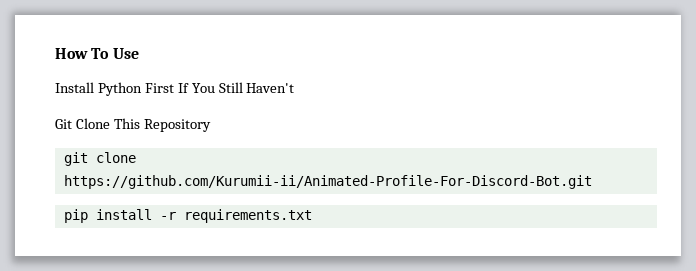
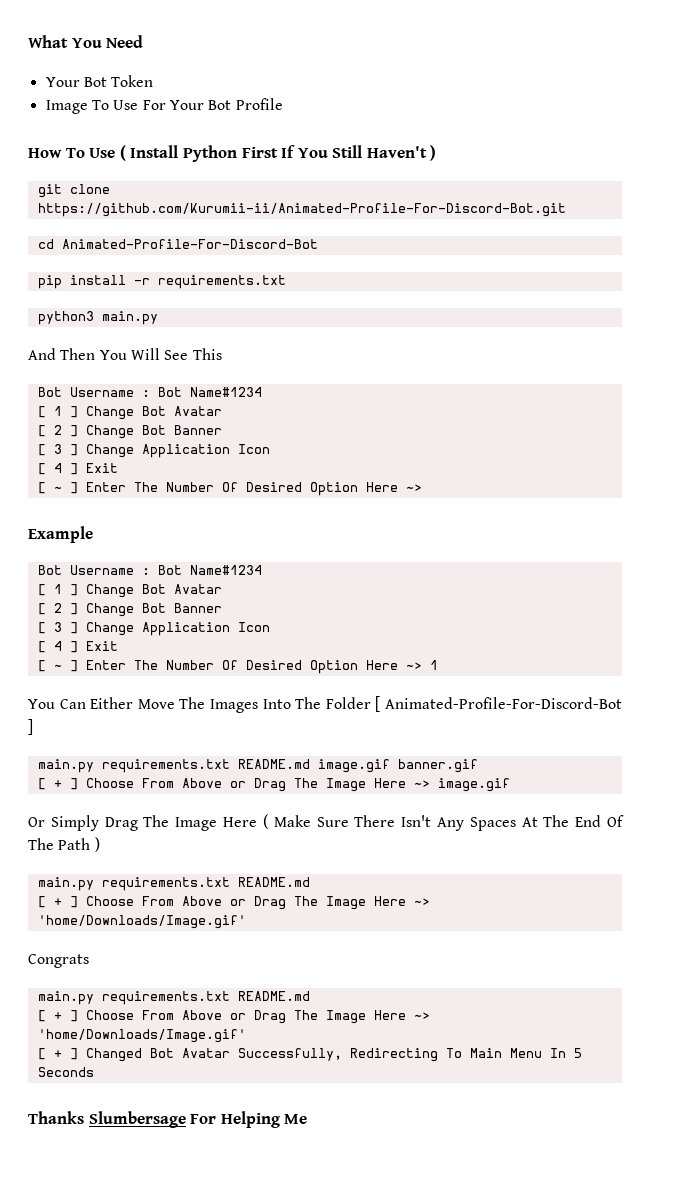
(55, 53) none -> [28,35,144,48] [45,75,154,87] [45,98,283,114] What You Need // Your Bot Token // Image To Use For Your Bot Profile //
(139, 53) // -> [119,145,126,161] (
[55,118,211,132] // Git Clone This Repository -> [430,145,437,161] )
(592, 182) none -> [37,239,318,249] // cd Animated-Profile-For-Discord-Bot
(312, 216) none -> [37,311,158,325] [28,348,222,360] [37,387,262,397] [37,406,222,420] [37,425,222,439] [37,444,270,458] [37,463,118,475] [37,482,422,496] [28,526,93,543] [37,565,262,575] [37,584,222,598] [37,603,222,617] [37,622,270,636] [37,641,118,653] [37,660,438,674] [28,696,622,713] [28,719,33,735] [37,759,478,773] [37,778,510,792] [28,814,624,831] [28,837,100,852] [37,877,310,891] [37,896,430,910] [37,915,246,929] [28,954,89,968] [37,991,310,1005] [37,1010,430,1024] [37,1029,246,1043] [37,1048,582,1062] [37,1067,94,1077] [28,1111,308,1128] // python3 main.py // And Then You Will See This // Bot Username : Bot Name#1234 // [ 1 ] Change Bot Avatar // [ 2 ] Change Bot Banner // [ 3 ] Change Application Icon // [ 4 ] Exit // [ ~ ] Enter The Number Of Desired Option Here ~> // Example // Bot Username : Bot Name#1234 // [ 1 ] Change Bot Avatar // [ 2 ] Change Bot Banner // [ 3 ] Change Application Icon // [ 4 ] Exit // [ ~ ] Enter The Number Of Desired Option Here ~> 1 // You Can Either Move The Images Into The Folder [ Animated-Profile-For-Discord-Bot ] // main.py requirements.txt README.md image.gif banner.gif // [ + ] Choose From Above or Drag The Image Here ~> image.gif // Or Simply Drag The Image Here ( Make Sure There Isn't Any Spaces At The End Of The Path ) // main.py requirements.txt README.md // [ + ] Choose From Above or Drag The Image Here ~> 'home/Downloads/Image.gif' // Congrats // main.py requirements.txt README.md // [ + ] Choose From Above or Drag The Image Here ~> 'home/Downloads/Image.gif' // [ + ] Changed Bot Avatar Successfully, Redirecting To Main Menu In 5 Seconds // Thanks Slumbersage For Helping Me

